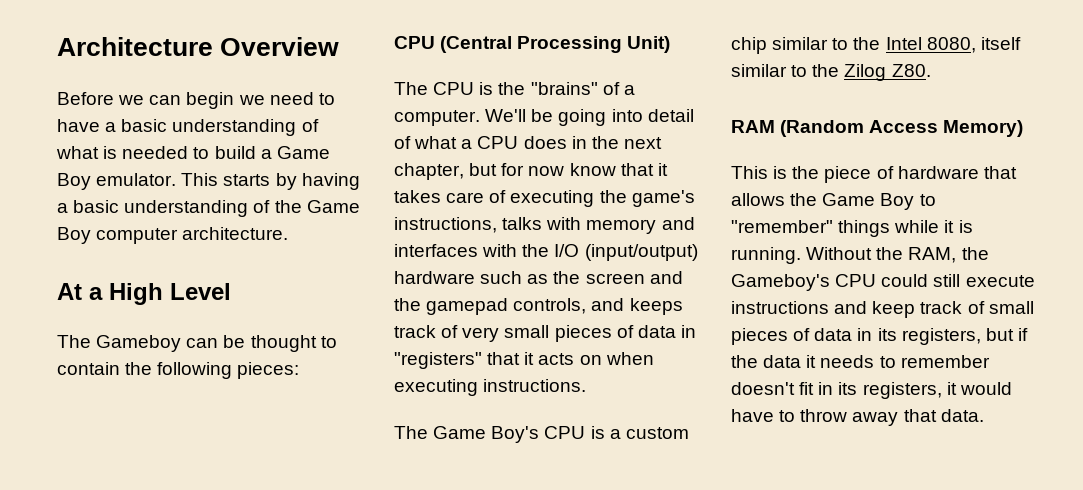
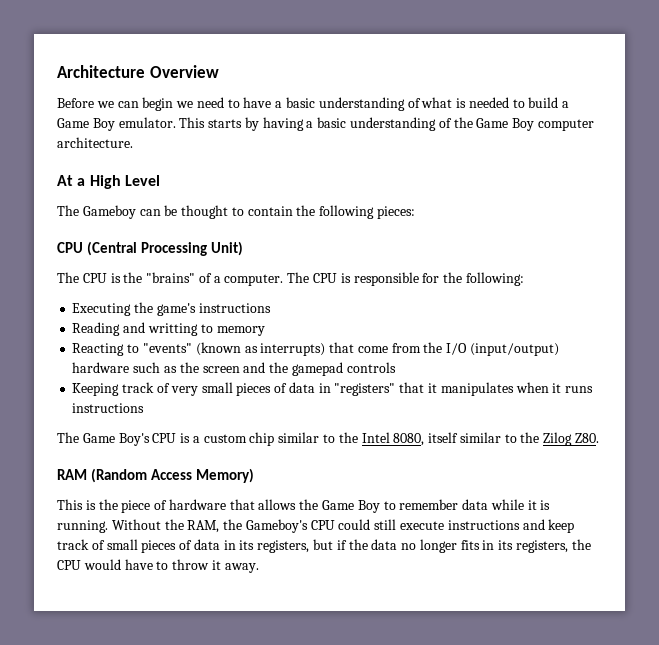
[485,109,694,126] [394,136,662,149] [394,163,668,180] [394,190,695,207] [394,217,695,234] [394,244,518,257] We'll be going into detail of what a CPU does in the next chapter, but for now know that it takes care of executing the game's instructions, talks with memory and interfaces with -> [287,272,524,286] [72,302,271,316] [72,322,265,336] [72,342,421,356] The CPU is responsible for the following: // Executing the game's instructions // Reading and writting to memory // Reacting to "events" (known as interrupts) that come from
[513,298,683,315] controls, and keeps -> [346,362,396,373] [72,383,120,396] controls // Keeping
[538,352,654,365] [394,379,587,396] acts on when executing instructions. -> [440,382,594,396] [72,403,145,413] manipulates when it runs instructions
[731,220,891,237] "remember" things -> [399,499,489,510] remember data
[806,355,990,368] [731,382,957,399] it needs to remember doesn't fit in its registers, it -> [401,539,591,553] [57,560,81,570] no longer fits in its registers, the CPU
[852,409,984,426] away that data. -> [211,560,259,573] it away.

